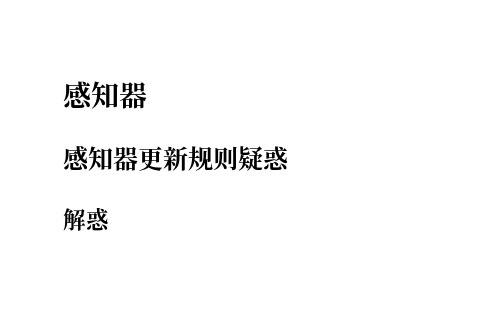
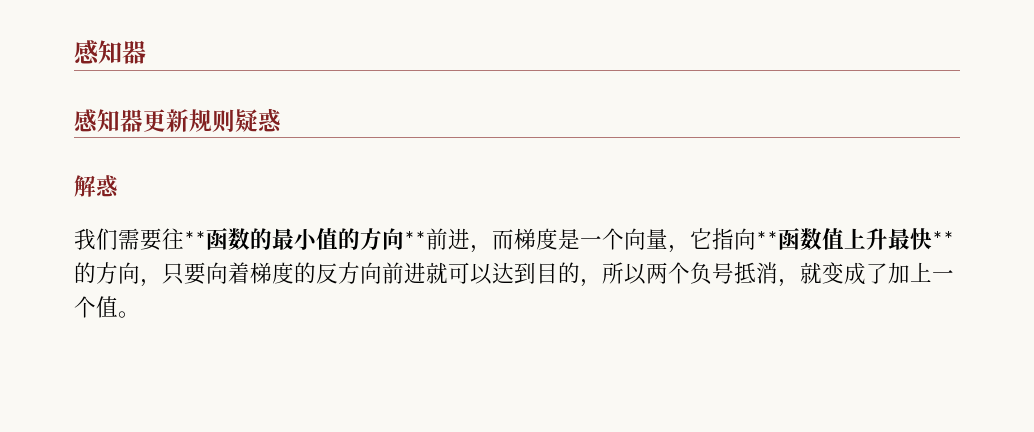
(110, 219) none -> [74,228,954,253] [74,262,954,287] [74,296,140,318] // 我们需要往**函数的最小值的方向**前进，而梯度是一个向量，它指向**函数值上升最快**的方向，只要向着梯度的反方向前进就可以达到目的，所以两个负号抵消，就变成了加上一个值。

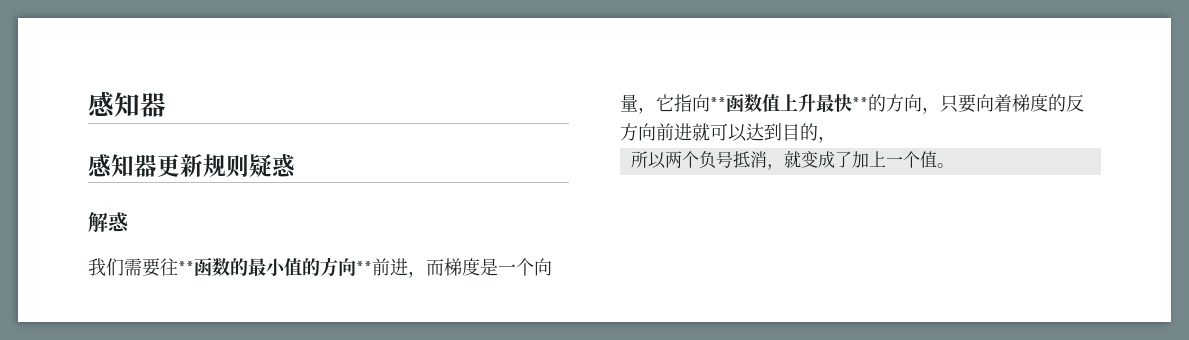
(602, 283) none -> (836, 139) //

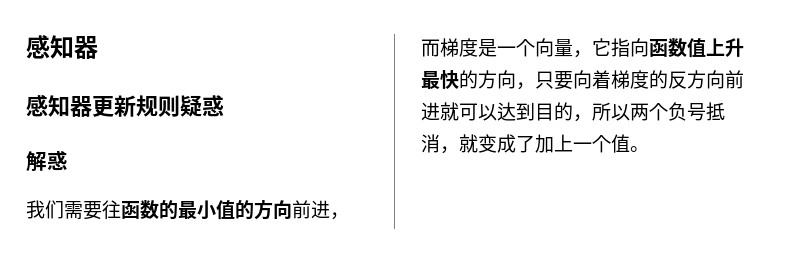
[178,261,194,274] ** -> (121, 209) none
[356,261,372,274] ** -> (292, 209) none
[710,97,726,110] ** -> (649, 47) none
[852,97,868,110] ** -> (459, 79) none
(836, 139) // -> (592, 118) none

